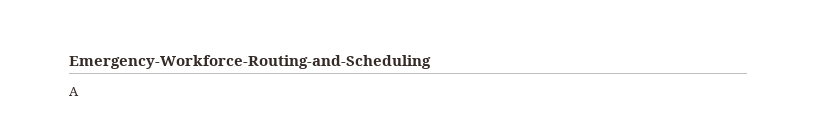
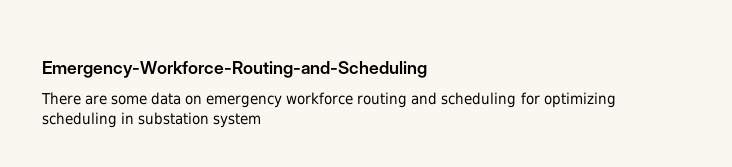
[69,87,79,96] A -> [41,92,616,108] [42,112,262,128] There are some data on emergency workforce routing and scheduling for optimizing scheduling in substation system

